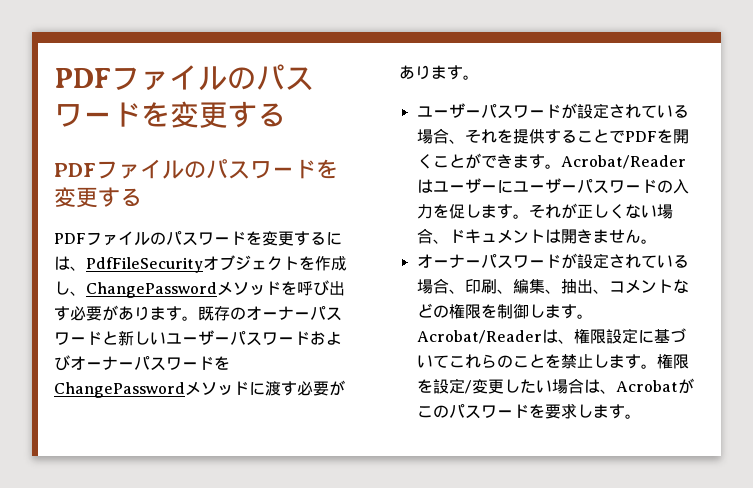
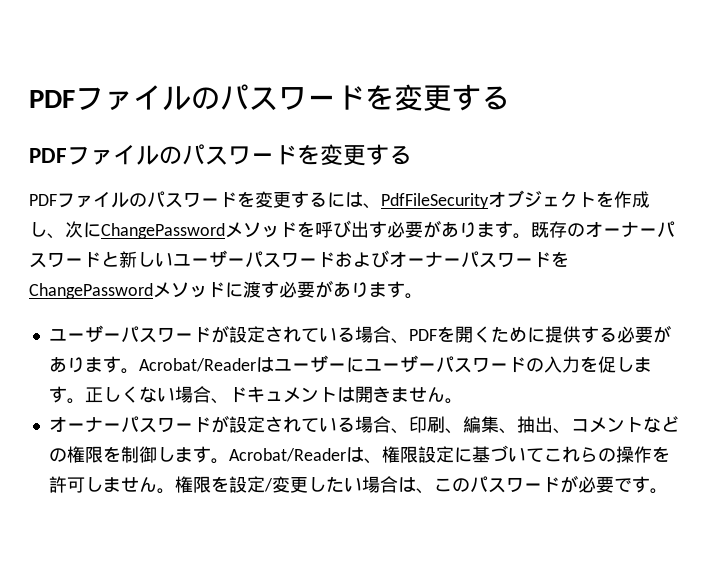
(86, 293) none -> [65,221,101,238] 次に
[464,129,689,144] [416,153,513,169] それを提供することでPDFを開くことができ -> [408,325,671,343] [48,357,85,373] PDFを開くために提供する必要があり
[528,203,577,219] それが -> (85, 401) none
[512,354,641,369] ことを禁止します -> [615,446,670,463] [48,476,157,493] 操作を許可しません
[615,378,694,394] Acrobatが -> (434, 491) none
[528,403,609,419] を要求しま -> [559,475,632,493] が必要で

